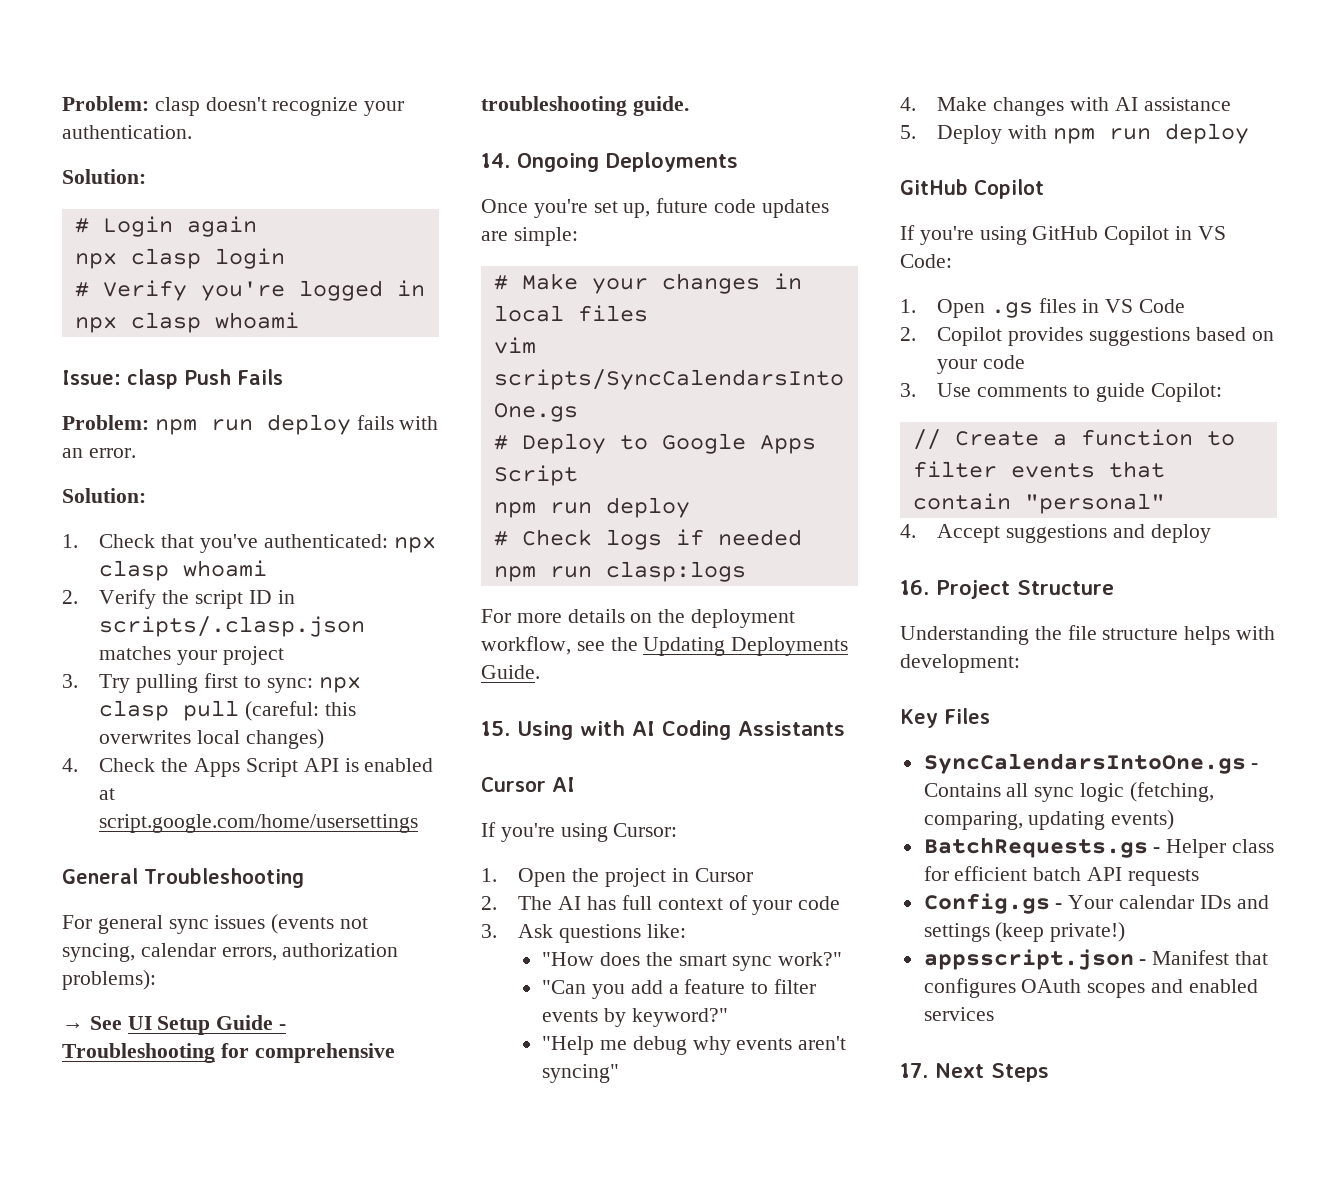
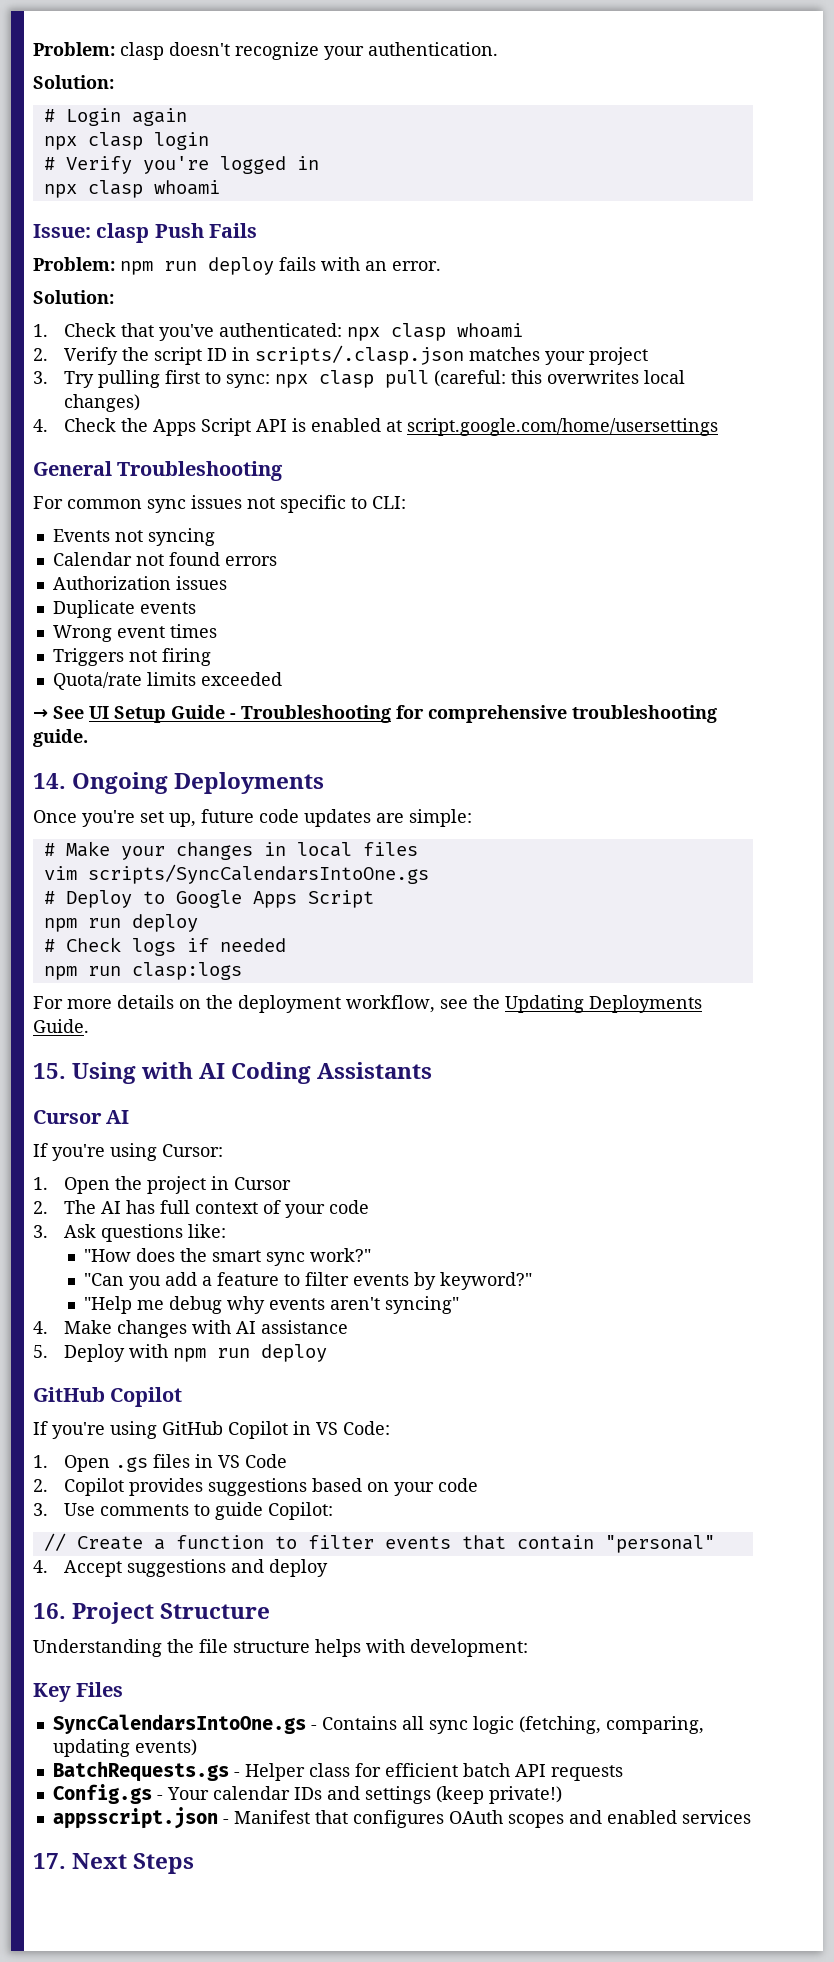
[97,915,163,934] general -> [67,499,142,509] common
[271,914,369,934] [62,943,399,962] [62,970,156,990] (events not syncing, calendar errors, authorization problems): -> [247,495,406,513] [52,528,215,546] [52,552,277,566] [52,576,227,590] [52,600,196,618] [52,624,217,642] [52,648,211,666] [52,672,282,690] not specific to CLI: // Events not syncing // Calendar not found errors // Authorization issues // Duplicate events // Wrong event times // Triggers not firing // Quota/rate limits exceeded

